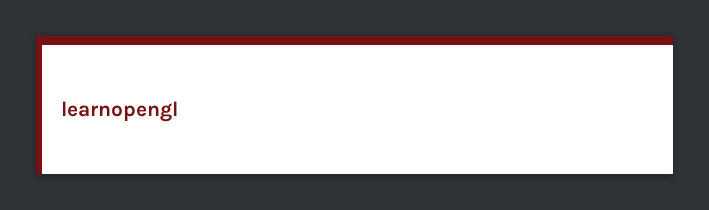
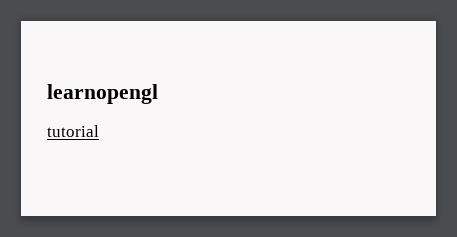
(178, 111) none -> [47,125,99,137] // tutorial

